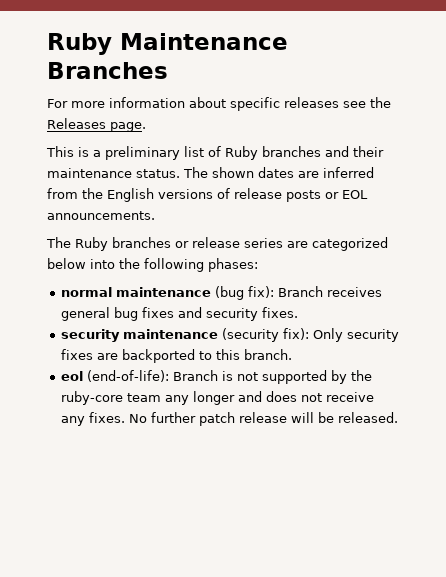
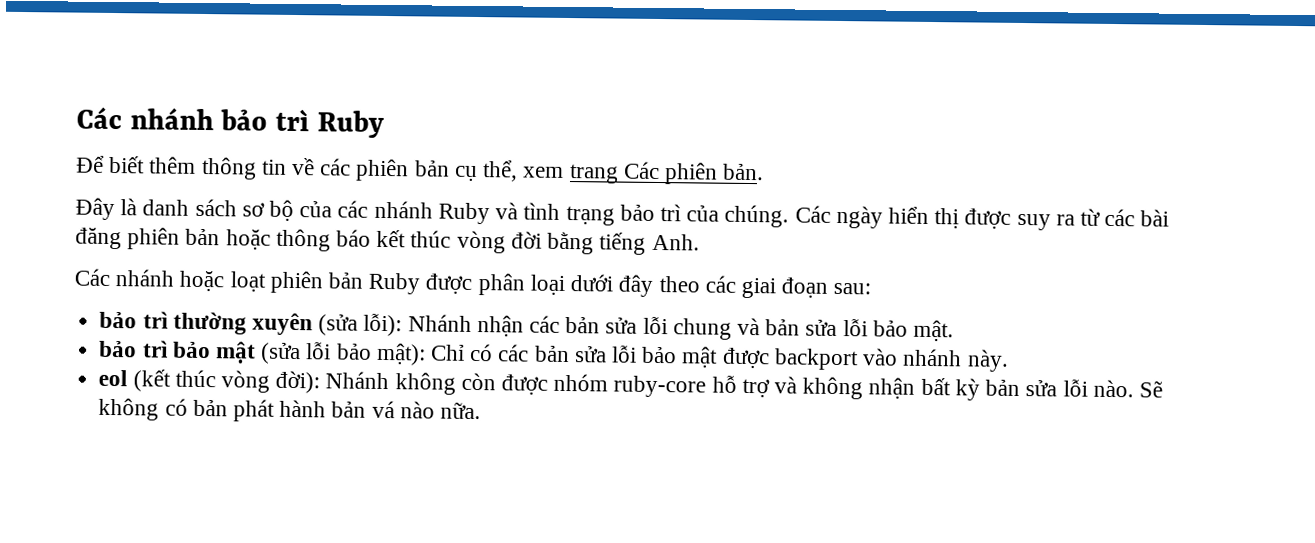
[47,33,288,55] [47,62,168,79] [47,97,391,111] [47,118,146,132] [46,146,384,160] [47,167,374,178] [47,188,368,202] [47,211,155,220] [46,237,388,251] [47,258,258,272] [60,286,382,300] [60,307,298,321] [60,328,399,342] [60,349,292,363] [60,370,372,384] [60,391,374,405] [60,412,398,426] Ruby Maintenance Branches // For more information about specific releases see the Releases page. // This is a preliminary list of Ruby branches and their maintenance status. The shown dates are inferred from the English versions of release posts or EOL announcements. // The Ruby branches or release series are categorized below into the following phases: // normal maintenance (bug fix): Branch receives general bug fixes and security fixes. // security maintenance (security fix): Only security fixes are backported to this branch. // eol (end-of-life): Branch is not supported by the ruby-core team any longer and does not receive any fixes. No further patch release will be released. -> [76,106,385,138] [76,155,765,185] [75,197,1170,231] [75,227,700,255] [74,268,872,299] [99,311,955,342] [99,340,1009,372] [98,369,1163,401] [98,397,481,422] Các nhánh bảo trì Ruby // Để biết thêm thông tin về các phiên bản cụ thể, xem trang Các phiên bản. // Đây là danh sách sơ bộ của các nhánh Ruby và tình trạng bảo trì của chúng. Các ngày hiển thị được suy ra từ các bài đăng phiên bản hoặc thông báo kết thúc vòng đời bằng tiếng Anh. // Các nhánh hoặc loạt phiên bản Ruby được phân loại dưới đây theo các giai đoạn sau: // bảo trì thường xuyên (sửa lỗi): Nhánh nhận các bản sửa lỗi chung và bản sửa lỗi bảo mật. // bảo trì bảo mật (sửa lỗi bảo mật): Chỉ có các bản sửa lỗi bảo mật được backport vào nhánh này. // eol (kết thúc vòng đời): Nhánh không còn được nhóm ruby-core hỗ trợ và không nhận bất kỳ bản sửa lỗi nào. Sẽ không có bản phát hành bản vá nào nữa.

